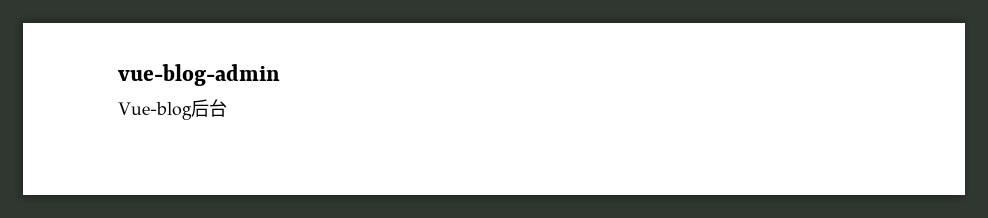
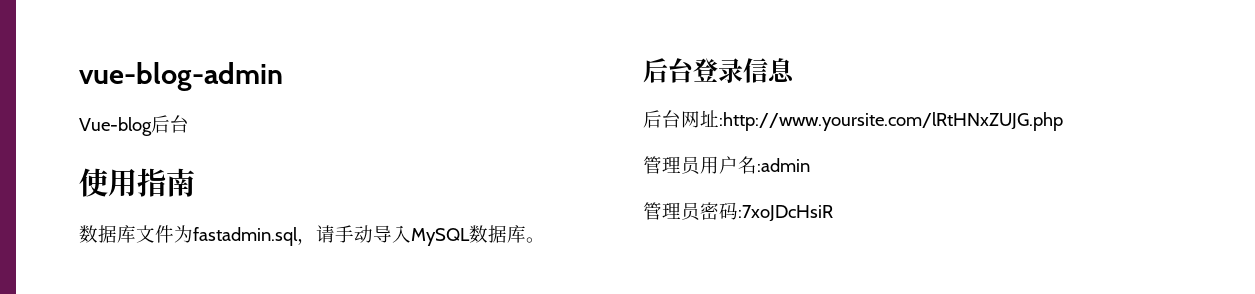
(227, 108) none -> [79,168,195,197] [79,225,545,246] [643,58,795,83] [643,110,1063,131] [643,156,810,175] [643,202,833,222] // 使用指南 // 数据库文件为fastadmin.sql，请手动导入MySQL数据库。 // 后台登录信息 // 后台网址:http://www.yoursite.com/lRtHNxZUJG.php // 管理员用户名:admin // 管理员密码:7xoJDcHsiR

